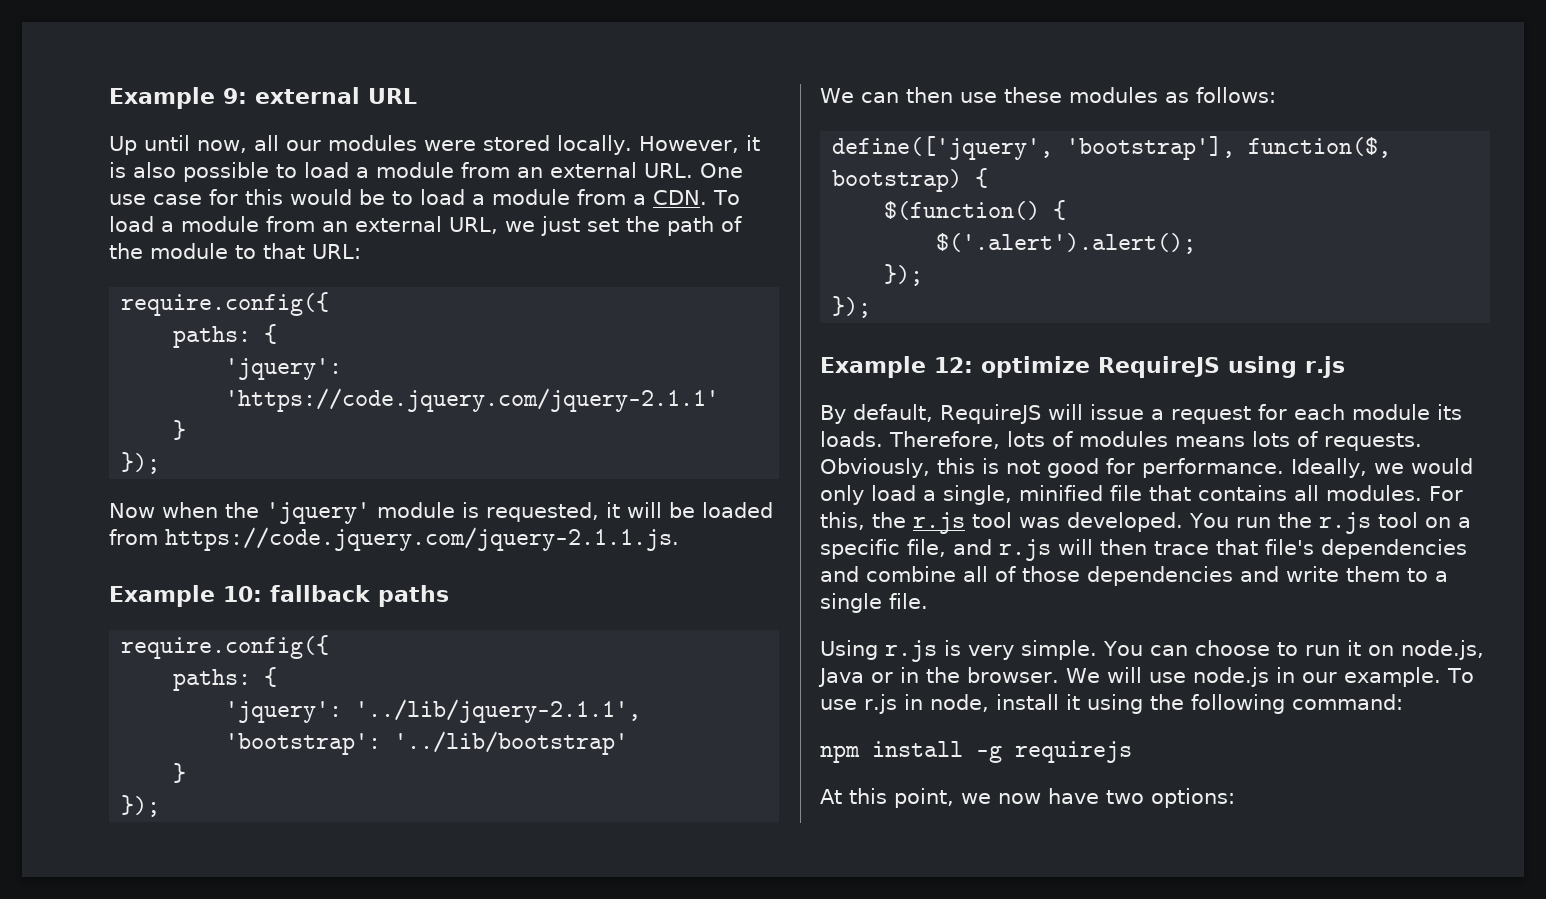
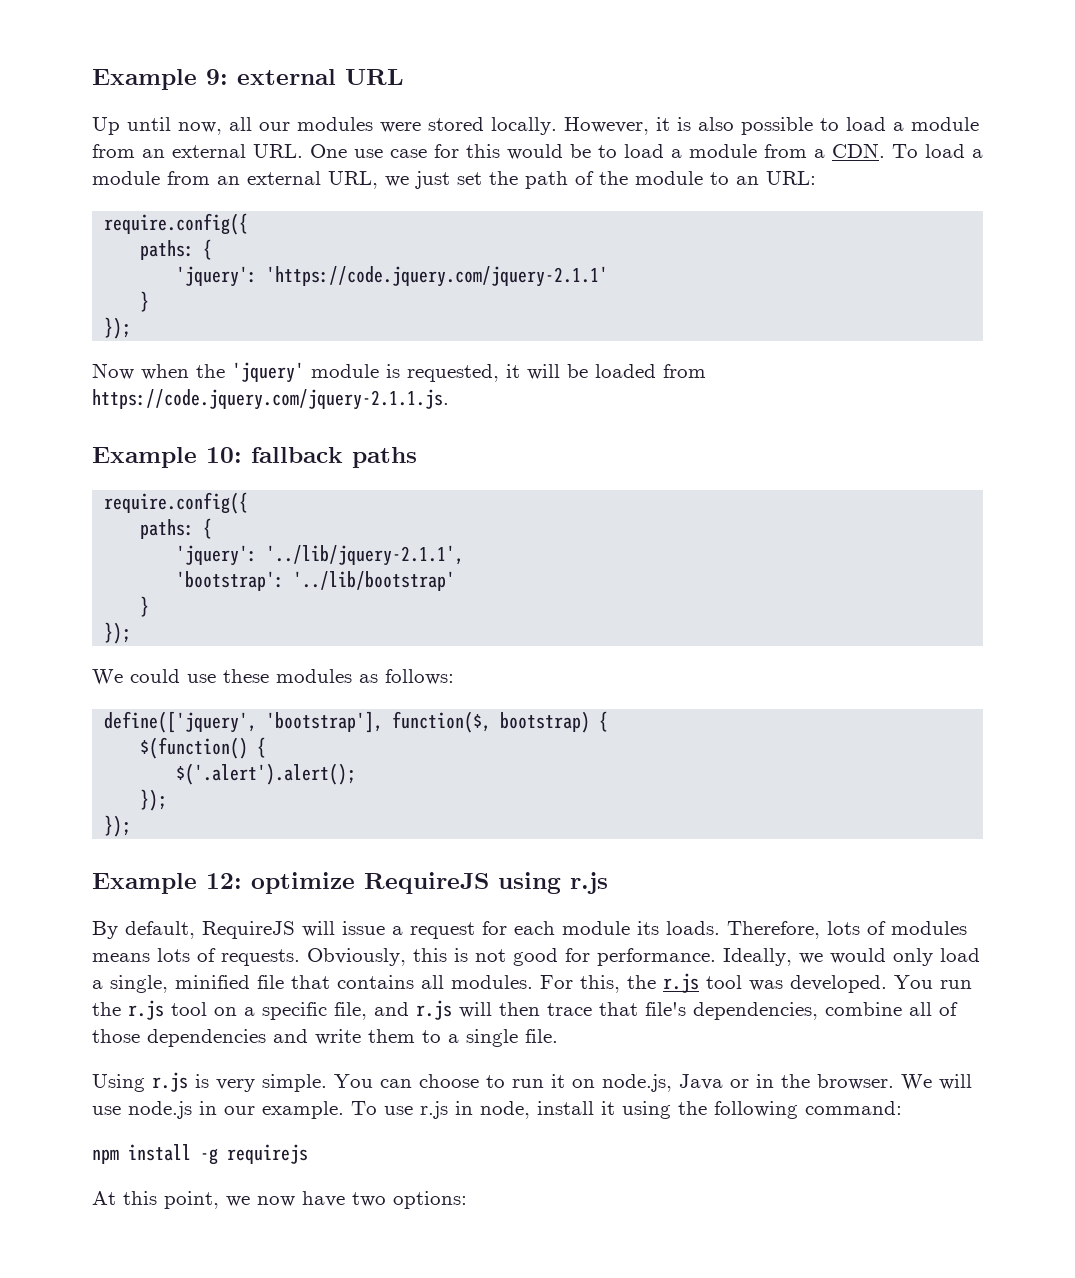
[263,243,305,259] that -> [736,176,759,185] an
[860,87,953,103] can then -> [130,669,180,683] could
[1321,539,1467,559] [820,566,859,582] dependencies and -> [693,1002,818,1020] dependencies,

